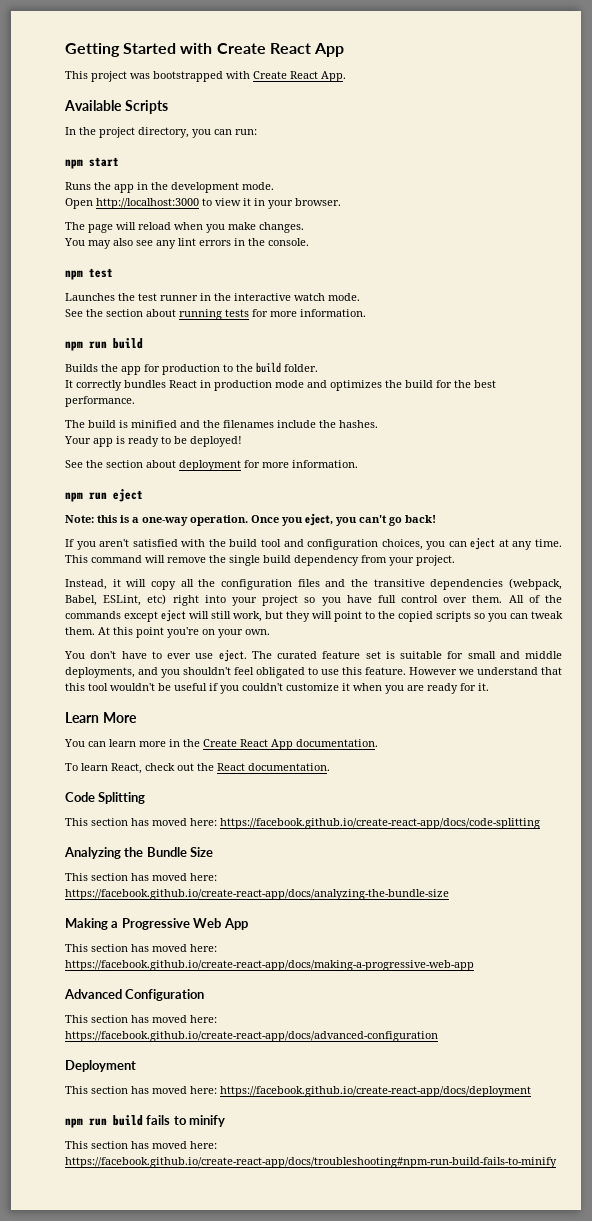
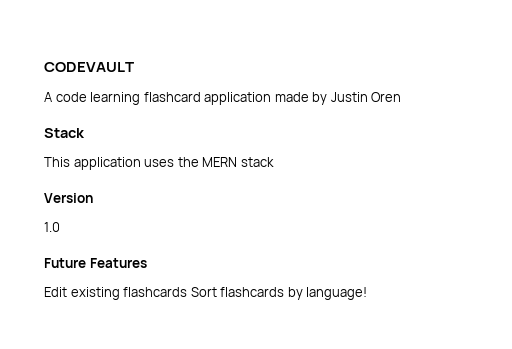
[65,43,344,57] [65,71,346,82] [64,100,168,114] [65,127,257,138] [65,157,119,169] [65,182,274,193] [65,198,341,209] [65,222,304,233] [64,238,309,249] [65,268,113,280] [65,293,360,301] [65,309,366,320] [65,338,143,351] [65,362,318,375] [65,380,496,391] [65,396,135,407] [65,420,378,428] [64,436,242,447] [65,460,358,471] [65,489,143,502] [65,513,436,526] [65,538,562,550] [65,555,455,566] [65,578,562,590] [65,594,562,606] [65,610,563,622] [65,627,270,638] [64,650,562,662] [65,667,562,678] [65,683,489,694] [65,712,137,723] [64,739,378,750] [65,763,330,774] [65,792,146,804] [65,818,540,829] [64,847,214,859] [65,873,217,881] [65,889,449,900] [65,918,248,930] [65,944,217,952] [65,960,474,971] [64,989,205,1001] [65,1015,217,1023] [65,1031,438,1042] [65,1060,136,1072] [65,1086,531,1097] [65,1115,226,1128] [65,1141,217,1149] [65,1157,557,1168] Getting Started with Create React App // This project was bootstrapped with Create React App. // Available Scripts // In the project directory, you can run: // npm start // Runs the app in the development mode. // Open http://localhost:3000 to view it in your browser. // The page will reload when you make changes. // You may also see any lint errors in the console. // npm test // Launches the test runner in the interactive watch mode. // See the section about running tests for more information. // npm run build // Builds the app for production to the build folder. // It correctly bundles React in production mode and optimizes the build for the best performance. // The build is minified and the filenames include the hashes. // Your app is ready to be deployed! // See the section about deployment for more information. // npm run eject // Note: this is a one-way operation. Once you eject, you can't go back! // If you aren't satisfied with the build tool and configuration choices, you can eject at any time. This command will remove the single build dependency from your project. // Instead, it will copy all the configuration files and the transitive dependencies (webpack, Babel, ESLint, etc) right into your project so you have full control over them. All of the commands except eject will still work, but they will point to the copied scripts so you can tweak them. At this point you're on your own. // You don't have to ever use eject. The curated feature set is suitable for small and middle deployments, and you shouldn't feel obligated to use this feature. However we understand that this tool wouldn't be useful if you couldn't customize it when you are ready for it. // Learn More // You can learn more in the Create React App documentation. // To learn React, check out the React documentation. // Code Splitting // This section has moved here: https://facebook.github.io/create-react-app/docs/code-splitting // Analyzing the Bundle Size // This section has moved here: https://facebook.github.io/create-react-app/docs/analyzing-the-bundle-size // Making a Progressive Web App // This section has moved here: https://facebook.github.io/create-react-app/docs/making-a-progressive-web-app // Advanced Configuration // This section has moved here: https://facebook.github.io/create-react-app/docs/advanced-configuration // Deployment // This section has moved here: https://facebook.github.io/create-react-app/docs/deployment // npm run build fails to minify // This section has moved here: https://facebook.github.io/create-react-app/docs/troubleshooting#npm-run-build-fails-to-minify -> [44,62,134,72] [44,92,402,105] [44,128,85,138] [44,157,274,170] [44,193,93,203] [44,222,60,232] [44,258,147,268] [44,287,368,300] CODEVAULT // A code learning flashcard application made by Justin Oren // Stack // This application uses the MERN stack // Version // 1.0 // Future Features // Edit existing flashcards Sort flashcards by language!

